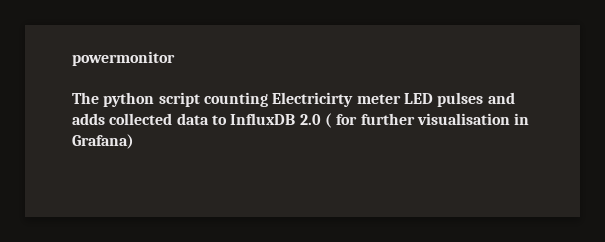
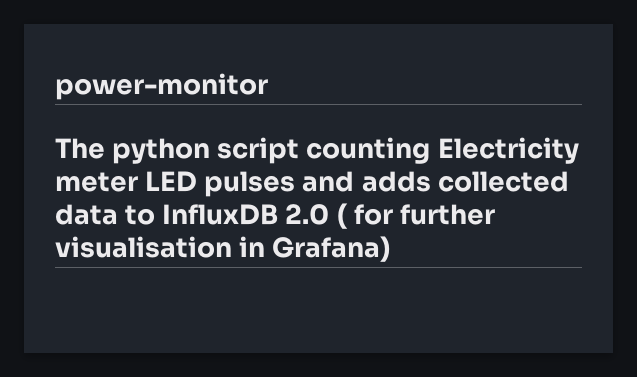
[72,51,175,66] powermonitor -> [55,73,268,100] power-monitor
[272,92,354,107] Electricirty -> [437,137,579,164] Electricity

